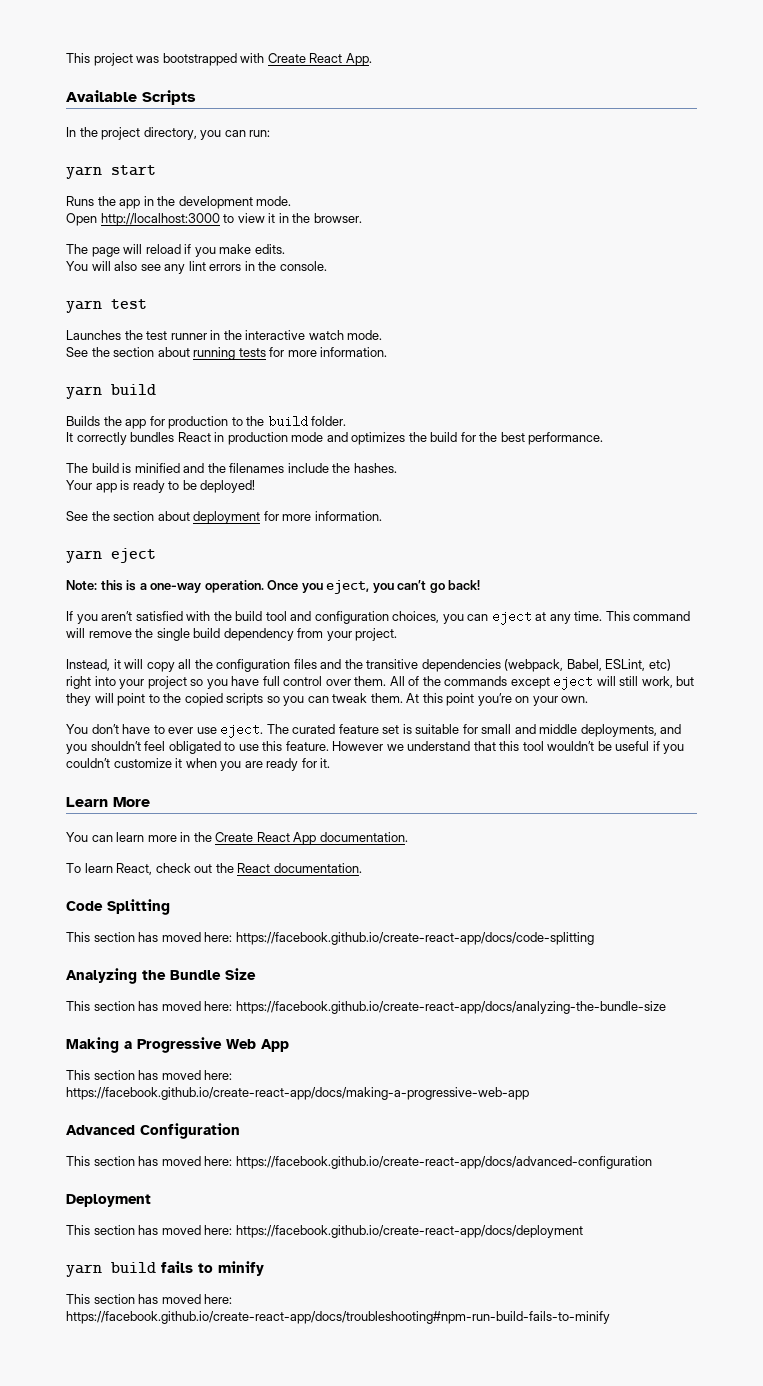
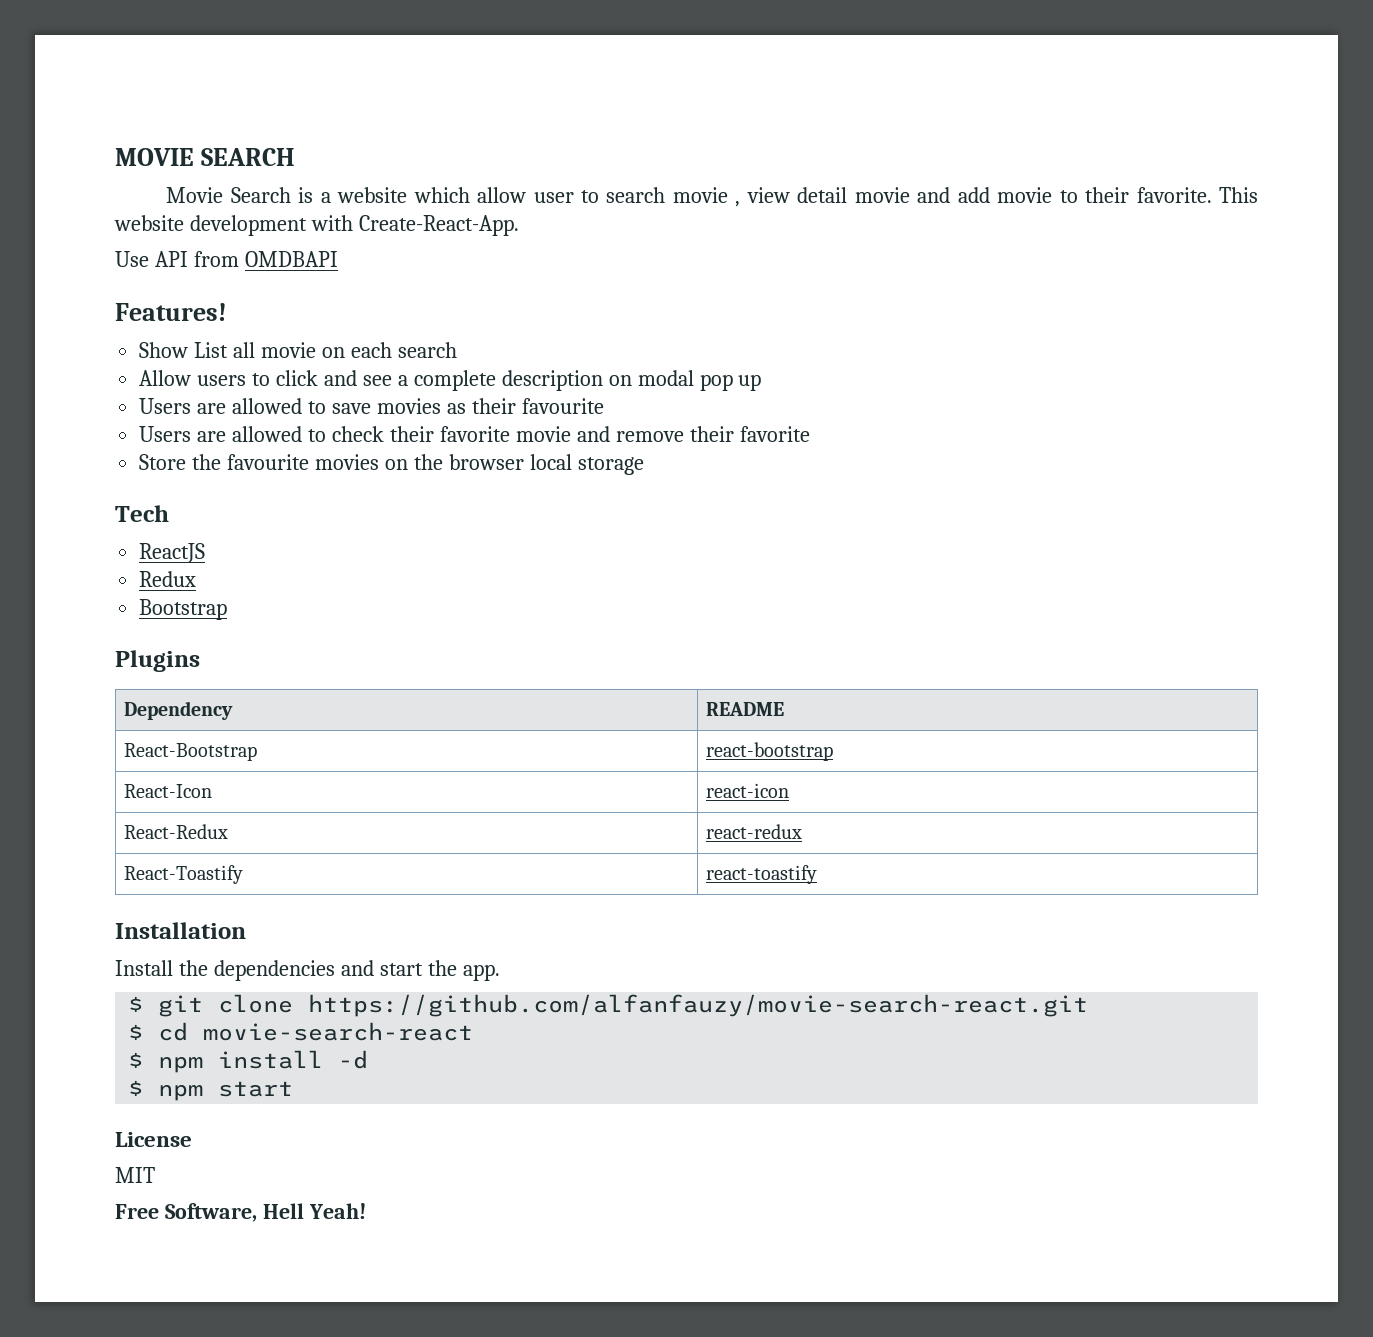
[66,53,372,66] [66,90,196,105] [66,127,271,140] [66,165,156,179] [66,196,292,209] [66,213,362,226] [66,244,285,257] [66,261,327,274] [66,299,147,313] [66,330,383,340] [66,347,388,360] [66,384,156,399] [66,415,347,429] [66,432,604,445] [66,463,397,473] [66,480,256,493] [66,511,382,524] [66,548,156,563] [66,580,481,594] [66,610,691,625] [66,628,398,641] [66,659,671,672] [66,675,695,690] [66,693,589,706] [66,723,682,738] [66,741,685,754] [66,758,331,771] [66,797,150,807] [66,832,408,845] [66,863,362,875] [66,899,170,915] [66,932,594,945] [66,968,256,984] [66,1001,666,1014] [66,1037,289,1053] [66,1070,233,1080] [66,1087,529,1100] [66,1123,240,1139] [66,1156,652,1169] [66,1194,151,1207] [66,1225,583,1238] [66,1261,264,1277] [66,1294,233,1304] [66,1311,610,1324] This project was bootstrapped with Create React App. // Available Scripts // In the project directory, you can run: // yarn start // Runs the app in the development mode. // Open http://localhost:3000 to view it in the browser. // The page will reload if you make edits. // You will also see any lint errors in the console. // yarn test // Launches the test runner in the interactive watch mode. // See the section about running tests for more information. // yarn build // Builds the app for production to the build folder. // It correctly bundles React in production mode and optimizes the build for the best performance. // The build is minified and the filenames include the hashes. // Your app is ready to be deployed! // See the section about deployment for more information. // yarn eject // Note: this is a one-way operation. Once you eject, you can’t go back! // If you aren’t satisfied with the build tool and configuration choices, you can eject at any time. This command will remove the single build dependency from your project. // Instead, it will copy all the configuration files and the transitive dependencies (webpack, Babel, ESLint, etc) right into your project so you have full control over them. All of the commands except eject will still work, but they will point to the copied scripts so you can tweak them. At this point you’re on your own. // You don’t have to ever use eject. The curated feature set is suitable for small and middle deployments, and you shouldn’t feel obligated to use this feature. However we understand that this tool wouldn’t be useful if you couldn’t customize it when you are ready for it. // Learn More // You can learn more in the Create React App documentation. // To learn React, check out the React documentation. // Code Splitting // This section has moved here: https://facebook.github.io/create-react-app/docs/code-splitting // Analyzing the Bundle Size // This section has moved here: https://facebook.github.io/create-react-app/docs/analyzing-the-bundle-size // Making a Progressive Web App // This section has moved here: https://facebook.github.io/create-react-app/docs/making-a-progressive-web-app // Advanced Configuration // This section has moved here: https://facebook.github.io/create-react-app/docs/advanced-configuration // Deployment // This section has moved here: https://facebook.github.io/create-react-app/docs/deployment // yarn build fails to minify // This section has moved here: https://facebook.github.io/create-react-app/docs/troubleshooting#npm-run-build-fails-to-minify -> [115,148,295,166] [166,187,1258,207] [114,215,519,236] [115,251,338,267] [115,303,227,321] [139,342,457,358] [139,370,762,391] [139,398,604,414] [139,426,810,442] [139,454,644,475] [115,505,169,522] [139,543,206,563] [139,571,197,587] [139,599,228,620] [115,650,200,672] [124,701,234,720] [706,702,785,716] [124,743,258,761] [706,742,834,761] [124,784,213,798] [706,783,790,798] [124,824,229,839] [706,824,803,839] [124,865,244,884] [706,865,818,884] [115,922,246,939] [115,960,500,981] [128,994,1089,1017] [128,1022,474,1041] [128,1050,369,1073] [128,1080,294,1101] [115,1132,192,1147] [115,1167,155,1183] [115,1203,366,1222] MOVIE SEARCH // Movie Search is a website which allow user to search movie , view detail movie and add movie to their favorite. This website development with Create-React-App. // Use API from OMDBAPI // Features! // Show List all movie on each search // Allow users to click and see a complete description on modal pop up // Users are allowed to save movies as their favourite // Users are allowed to check their favorite movie and remove their favorite // Store the favourite movies on the browser local storage // Tech // ReactJS // Redux // Bootstrap // Plugins // Dependency | README // React-Bootstrap | react-bootstrap // React-Icon | react-icon // React-Redux | react-redux // React-Toastify | react-toastify // Installation // Install the dependencies and start the app. // $ git clone https://github.com/alfanfauzy/movie-search-react.git // $ cd movie-search-react // $ npm install -d // $ npm start // License // MIT // Free Software, Hell Yeah!

